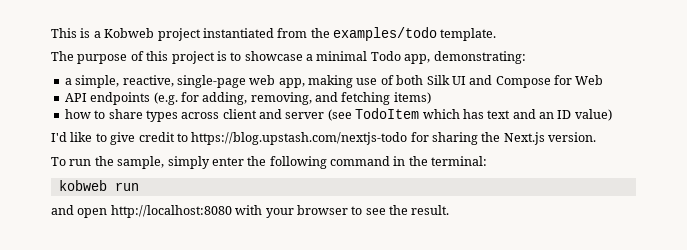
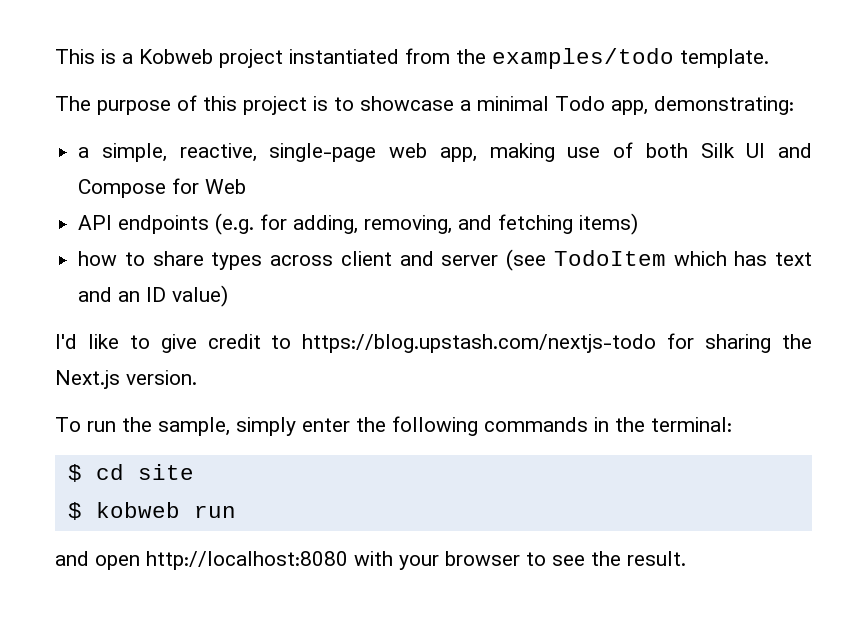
[330,156,390,166] command -> [484,417,588,432] commands
(488, 161) none -> [67,464,194,482] [67,502,82,520] $ cd site // $

